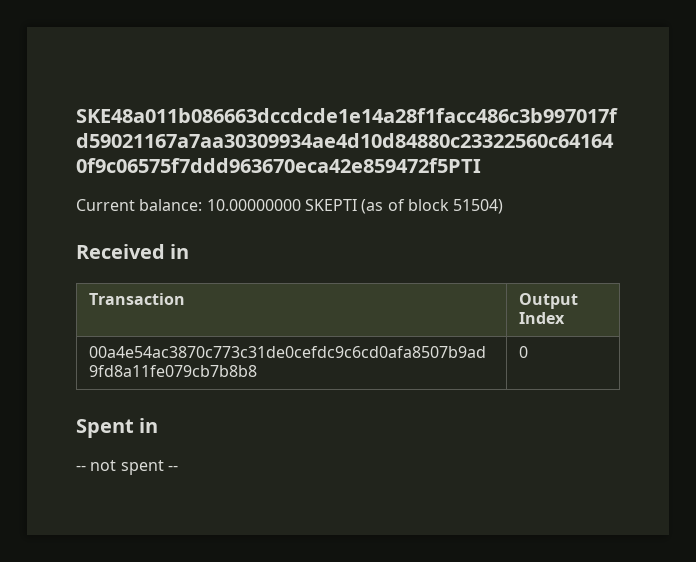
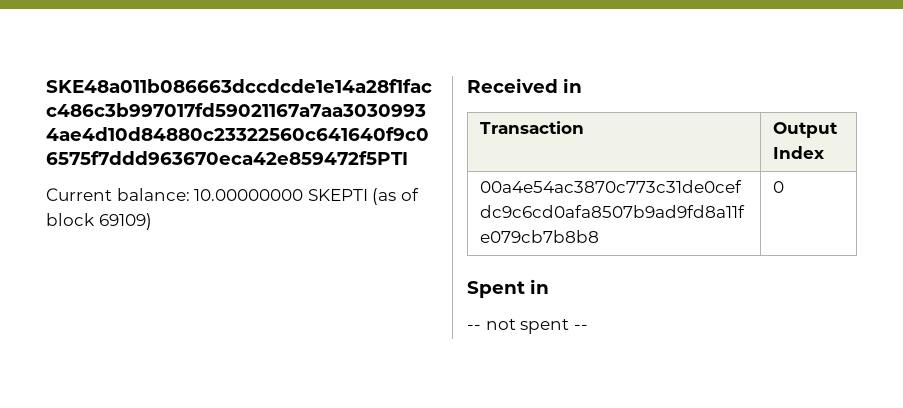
[453,199,504,214] 51504) -> [98,213,152,230] 69109)

